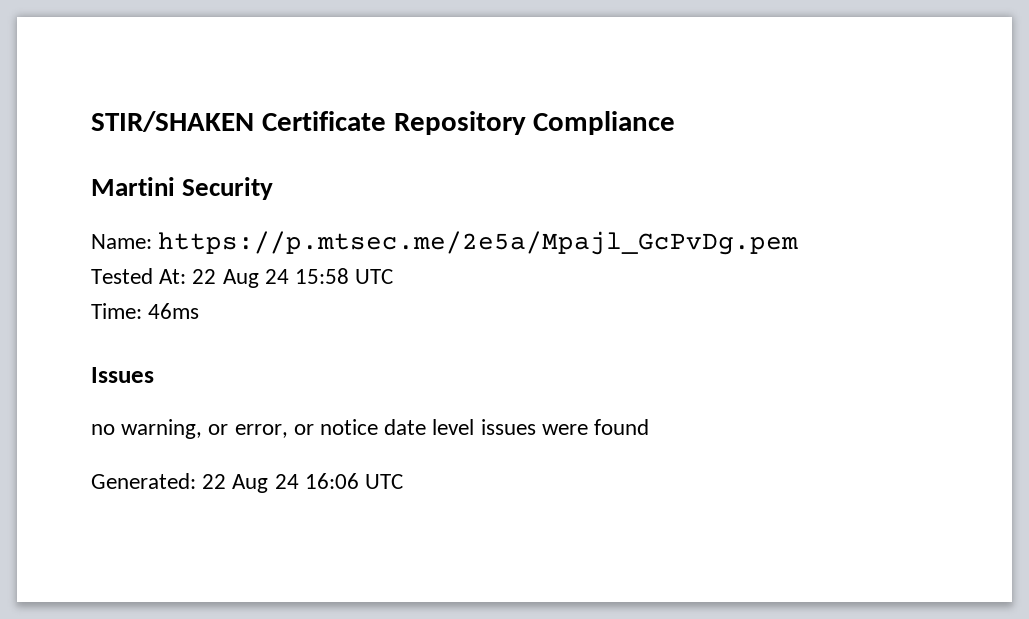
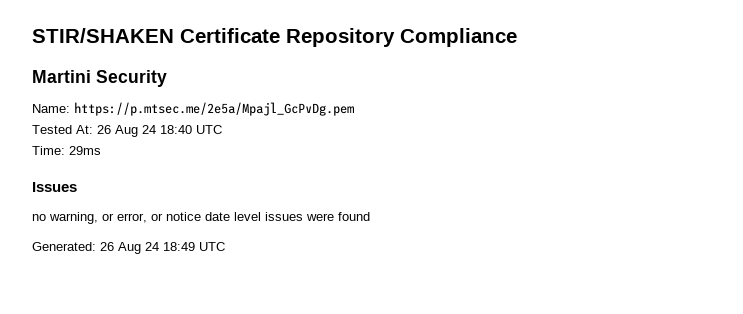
[192,268,350,288] 22 Aug 24 15:58 -> [97,125,192,137] 26 Aug 24 18:40
[148,303,200,319] 46ms -> [69,146,101,155] 29ms
[202,473,359,493] 22 Aug 24 16:06 -> [100,242,195,254] 26 Aug 24 18:49

